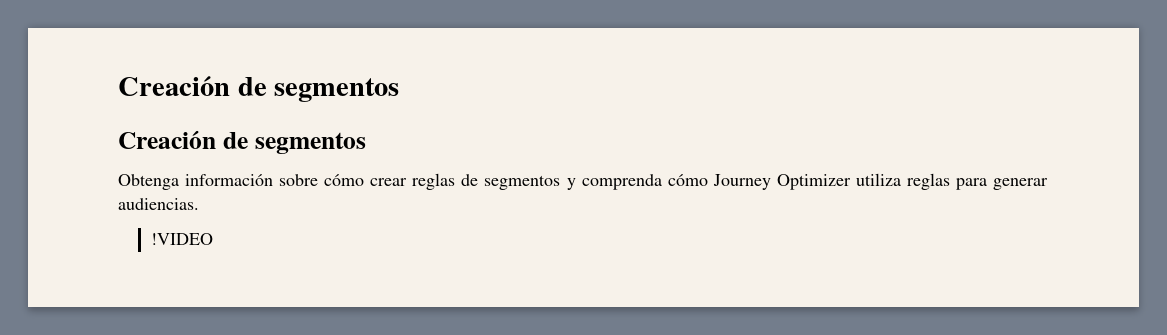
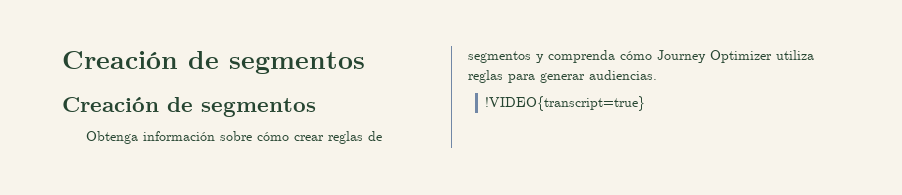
[150,233,213,245] !VIDEO -> [485,96,646,111] !VIDEO{transcript=true}

